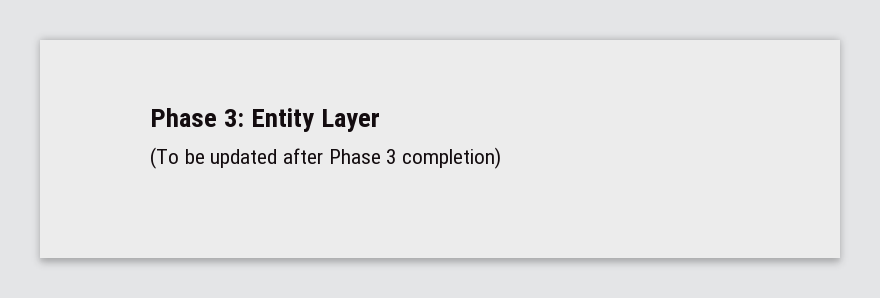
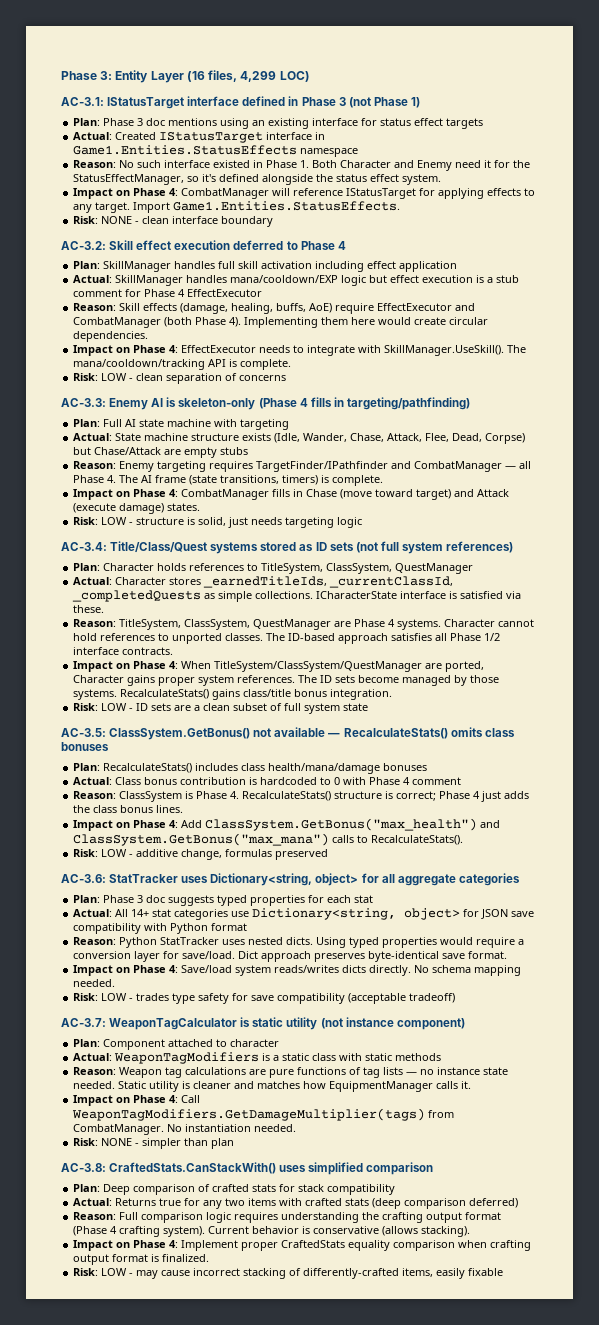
[150,147,502,169] // (To be updated after Phase 3 completion) -> [186,70,310,82] [61,96,420,109] [73,118,484,129] [73,132,326,143] [73,145,359,157] [73,160,531,171] [73,174,442,185] [73,188,536,199] [73,201,401,213] [73,216,274,227] [61,240,346,250] [73,261,458,272] [73,275,520,286] [73,289,263,297] [73,303,476,314] [73,317,489,328] [73,331,149,342] [73,345,527,356] [73,359,292,370] [73,373,287,384] [61,397,470,410] [73,419,290,430] [73,433,526,444] [73,447,249,458] [73,461,532,472] [73,475,384,486] [73,489,510,500] [73,503,201,514] [73,517,363,528] [61,541,514,554] [73,563,474,574] [73,576,454,588] [72,590,522,602] [73,605,105,613] [73,619,535,630] [73,633,501,644] [73,647,174,655] [73,661,485,672] [73,675,500,686] [73,689,393,700] [73,703,369,714] [61,727,515,740] [61,742,109,751] [73,763,428,774] [73,777,462,785] [73,791,530,802] [73,805,184,813] [73,818,501,831] [73,833,464,846] [73,849,329,860] [61,873,520,886] [73,895,374,906] [73,908,535,920] [73,923,248,934] [73,937,525,948] [73,951,508,962] [73,965,522,976] [73,979,116,987] [73,993,456,1004] [61,1017,465,1030] [73,1039,280,1050] [73,1052,442,1064] [73,1067,509,1078] [73,1081,472,1092] [73,1095,201,1106] [72,1108,455,1121] [73,1124,297,1135] [73,1138,235,1149] [61,1162,434,1175] [73,1184,396,1195] [73,1198,519,1209] [73,1212,502,1223] [73,1226,471,1237] [73,1240,532,1251] [73,1254,210,1265] [73,1268,504,1279] (16 files, 4,299 LOC) // AC-3.1: IStatusTarget interface defined in Phase 3 (not Phase 1) // Plan: Phase 3 doc mentions using an existing interface for status effect targets // Actual: Created IStatusTarget interface in Game1.Entities.StatusEffects namespace // Reason: No such interface existed in Phase 1. Both Character and Enemy need it for the StatusEffectManager, so it's defined alongside the status effect system. // Impact on Phase 4: CombatManager will reference IStatusTarget for applying effects to any target. Import Game1.Entities.StatusEffects. // Risk: NONE - clean interface boundary // AC-3.2: Skill effect execution deferred to Phase 4 // Plan: SkillManager handles full skill activation including effect application // Actual: SkillManager handles mana/cooldown/EXP logic but effect execution is a stub comment for Phase 4 EffectExecutor // Reason: Skill effects (damage, healing, buffs, AoE) require EffectExecutor and CombatManager (both Phase 4). Implementing them here would create circular dependencies. // Impact on Phase 4: EffectExecutor needs to integrate with SkillManager.UseSkill(). The mana/cooldown/tracking API is complete. // Risk: LOW - clean separation of concerns // AC-3.3: Enemy AI is skeleton-only (Phase 4 fills in targeting/pathfinding) // Plan: Full AI state machine with targeting // Actual: State machine structure exists (Idle, Wander, Chase, Attack, Flee, Dead, Corpse) but Chase/Attack are empty stubs // Reason: Enemy targeting requires TargetFinder/IPathfinder and CombatManager — all Phase 4. The AI frame (state transitions, timers) is complete. // Impact on Phase 4: CombatManager fills in Chase (move toward target) and Attack (execute damage) states. // Risk: LOW - structure is solid, just needs targeting logic // AC-3.4: Title/Class/Quest systems stored as ID sets (not full system references) // Plan: Character holds references to TitleSystem, ClassSystem, QuestManager // Actual: Character stores _earnedTitleIds, _currentClassId, _completedQuests as simple collections. ICharacterState interface is satisfied via these. // Reason: TitleSystem, ClassSystem, QuestManager are Phase 4 systems. Character cannot hold references to unported classes. The ID-based approach satisfies all Phase 1/2 interface contracts. // Impact on Phase 4: When TitleSystem/ClassSystem/QuestManager are ported, Character gains proper system references. The ID sets become managed by those systems. RecalculateStats() gains class/title bonus integration. // Risk: LOW - ID sets are a clean subset of full system state // AC-3.5: ClassSystem.GetBonus() not available — RecalculateStats() omits class bonuses // Plan: RecalculateStats() includes class health/mana/damage bonuses // Actual: Class bonus contribution is hardcoded to 0 with Phase 4 comment // Reason: ClassSystem is Phase 4. RecalculateStats() structure is correct; Phase 4 just adds the class bonus lines. // Impact on Phase 4: Add ClassSystem.GetBonus("max_health") and ClassSystem.GetBonus("max_mana") calls to RecalculateStats(). // Risk: LOW - additive change, formulas preserved // AC-3.6: StatTracker uses Dictionary<string, object> for all aggregate categories // Plan: Phase 3 doc suggests typed properties for each stat // Actual: All 14+ stat categories use Dictionary<string, object> for JSON save compatibility with Python format // Reason: Python StatTracker uses nested dicts. Using typed properties would require a conversion layer for save/load. Dict approach preserves byte-identical save format. // Impact on Phase 4: Save/load system reads/writes dicts directly. No schema mapping needed. // Risk: LOW - trades type safety for save compatibility (acceptable tradeoff) // AC-3.7: WeaponTagCalculator is static utility (not instance component) // Plan: Component attached to character // Actual: WeaponTagModifiers is a static class with static methods // Reason: Weapon tag calculations are pure functions of tag lists — no instance state needed. Static utility is cleaner and matches how EquipmentManager calls it. // Impact on Phase 4: Call WeaponTagModifiers.GetDamageMultiplier(tags) from CombatManager. No instantiation needed. // Risk: NONE - simpler than plan // AC-3.8: CraftedStats.CanStackWith() uses simplified comparison // Plan: Deep comparison of crafted stats for stack compatibility // Actual: Returns true for any two items with crafted stats (deep comparison deferred) // Reason: Full comparison logic requires understanding the crafting output format (Phase 4 crafting system). Current behavior is conservative (allows stacking). // Impact on Phase 4: Implement proper CraftedStats equality comparison when crafting output format is finalized. // Risk: LOW - may cause incorrect stacking of differently-crafted items, easily fixable

